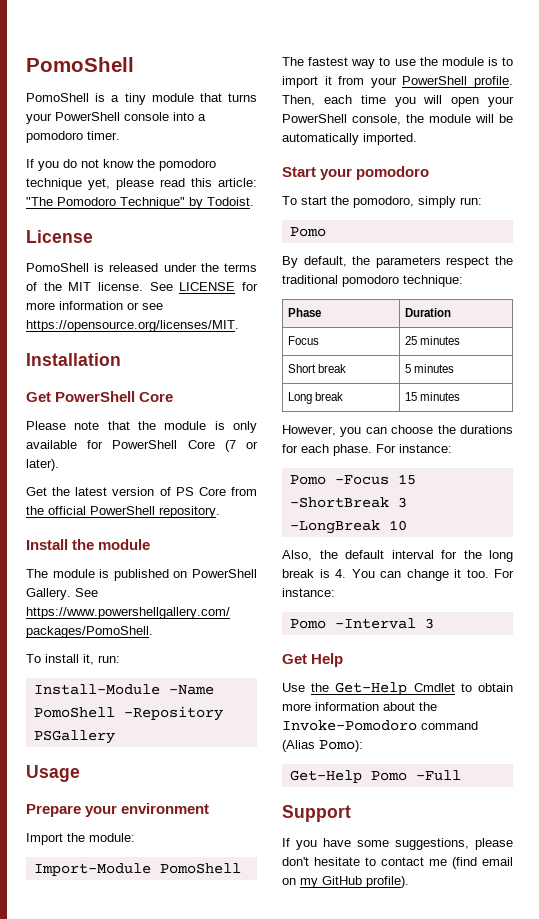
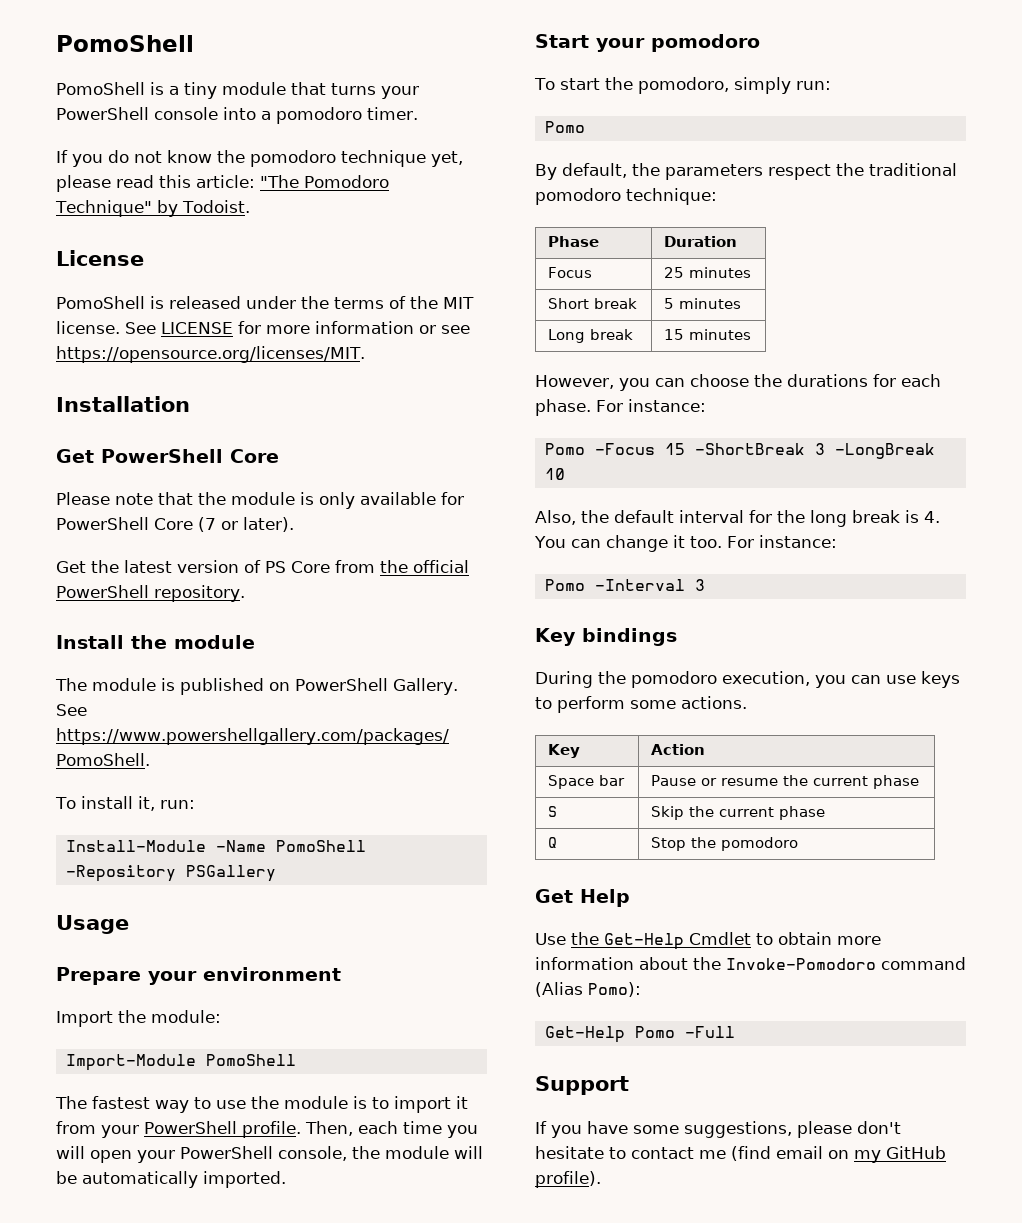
(434, 623) none -> [535,628,677,646] [535,671,960,688] [535,696,747,713] [548,744,581,758] [651,744,706,755] [548,775,626,789] [651,775,920,789] [548,806,558,817] [651,806,826,820] [548,837,558,848] [651,837,799,851] // Key bindings // During the pomodoro execution, you can use keys to perform some actions. // Key | Action // Space bar | Pause or resume the current phase // S | Skip the current phase // Q | Stop the pomodoro

